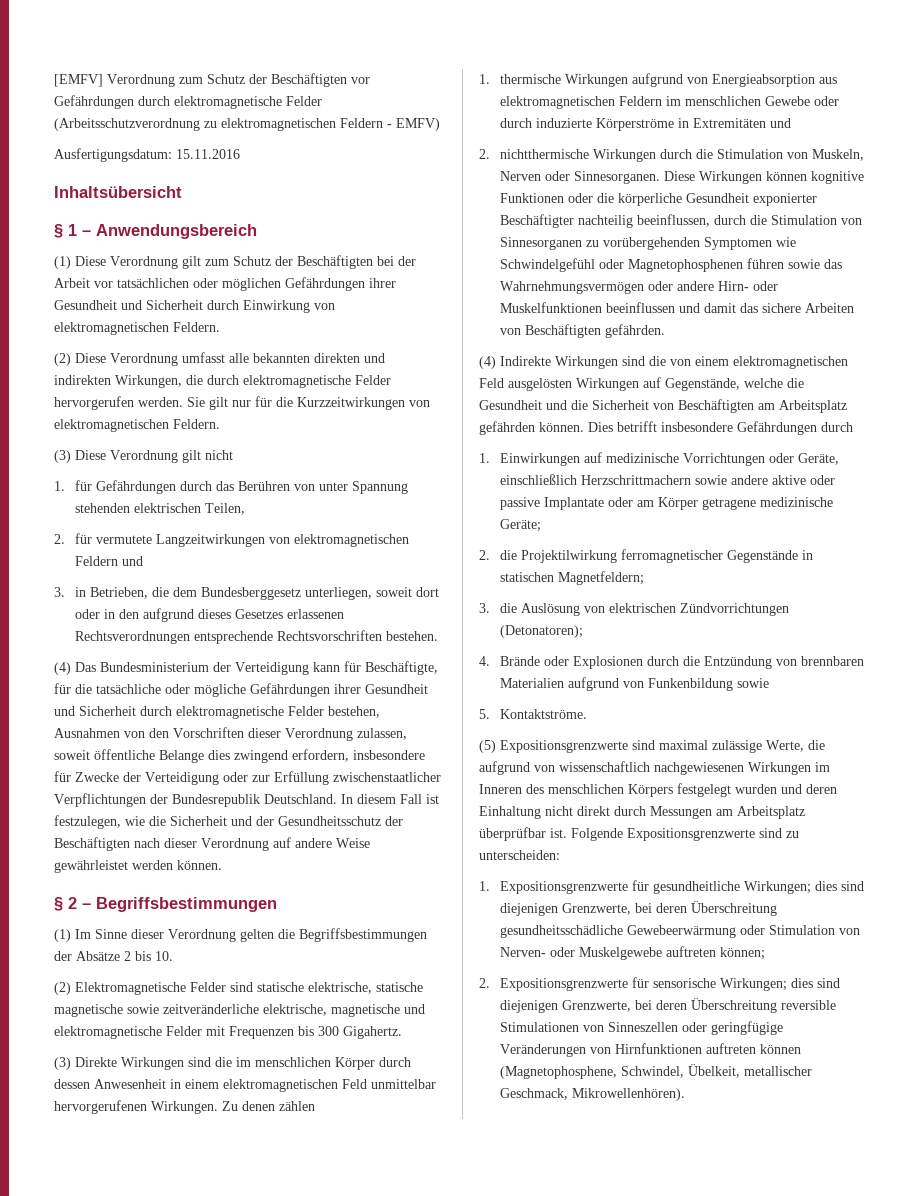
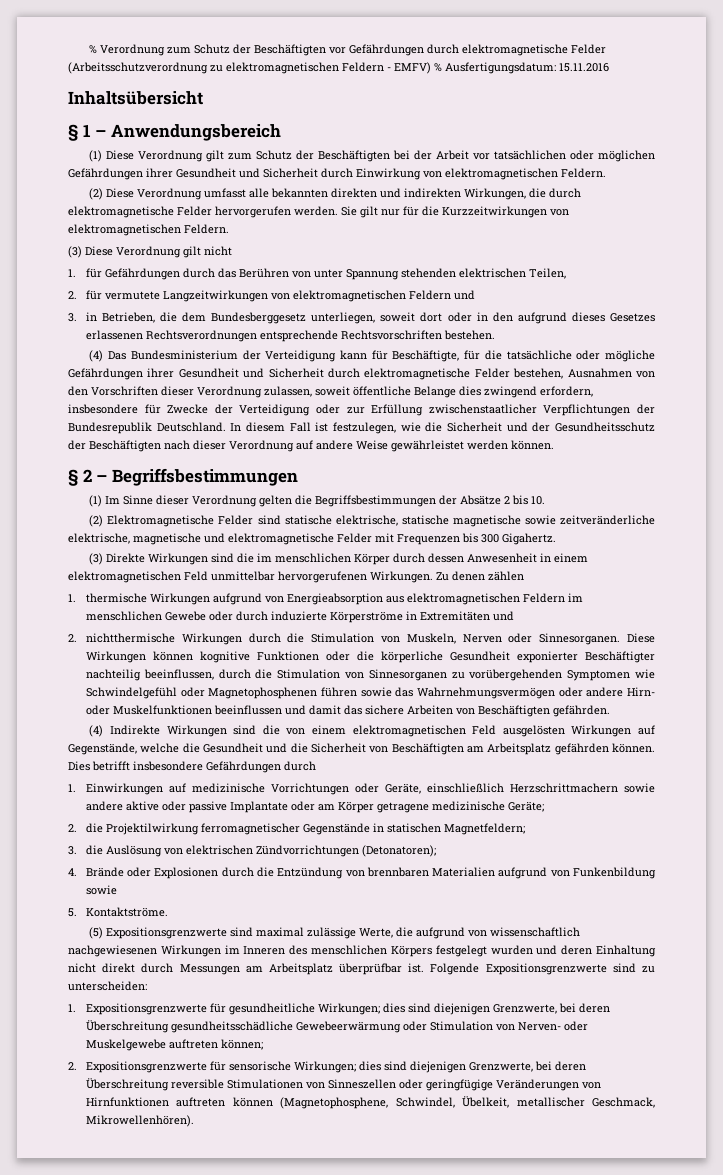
[54,74,103,87] [EMFV] -> [89,45,98,54] %
(440, 124) // -> [434,63,442,72] %

